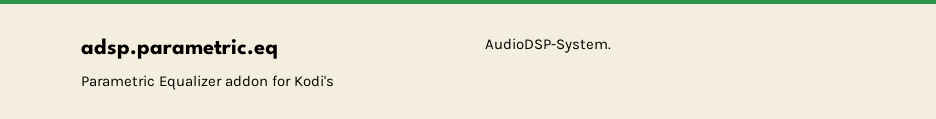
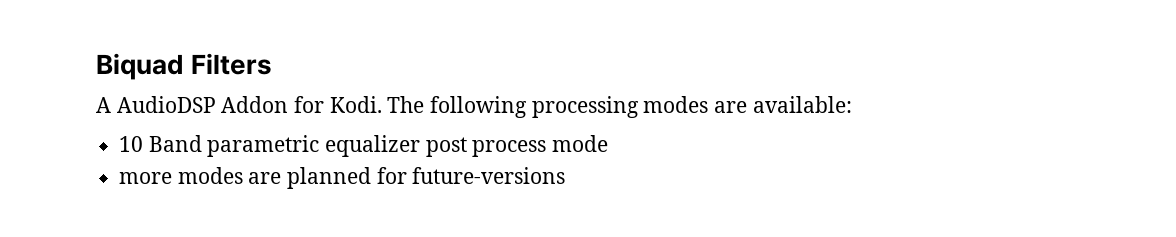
[81,38,278,59] [81,75,335,90] [485,38,611,53] adsp.parametric.eq // Parametric Equalizer addon for Kodi's AudioDSP-System. -> [96,53,273,80] [96,96,852,118] [119,135,609,157] [119,167,566,189] Biquad Filters // A AudioDSP Addon for Kodi. The following processing modes are available: // 10 Band parametric equalizer post process mode // more modes are planned for future-versions

